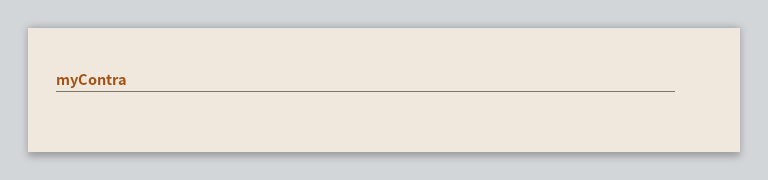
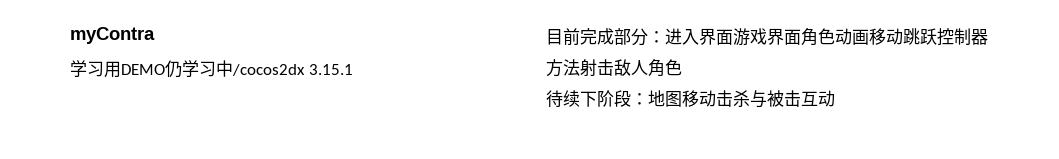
(127, 81) none -> [70,60,353,78] [546,28,988,46] [546,59,682,77] [546,90,835,108] // 学习用DEMO仍学习中/cocos2dx 3.15.1 // 目前完成部分：进入界面游戏界面角色动画移动跳跃控制器方法射击敌人角色 // 待续下阶段：地图移动击杀与被击互动

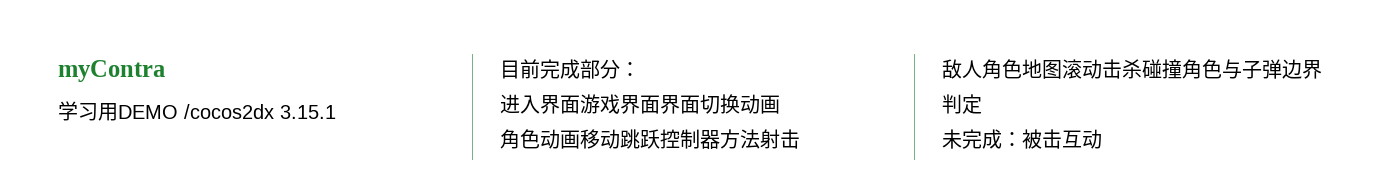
[165,60,233,78] 仍学习中 -> (178, 112) none
(665, 37) none -> (640, 69) //
(801, 37) none -> [660,94,780,114] 界面切换动画 //
(614, 67) none -> (800, 139) //
[546,90,767,108] // 待续下阶段：地图移动击杀与 -> [1022,59,1322,79] [942,94,982,114] [942,129,1022,149] 地图滚动击杀碰撞角色与子弹边界判定 // 未完成：

